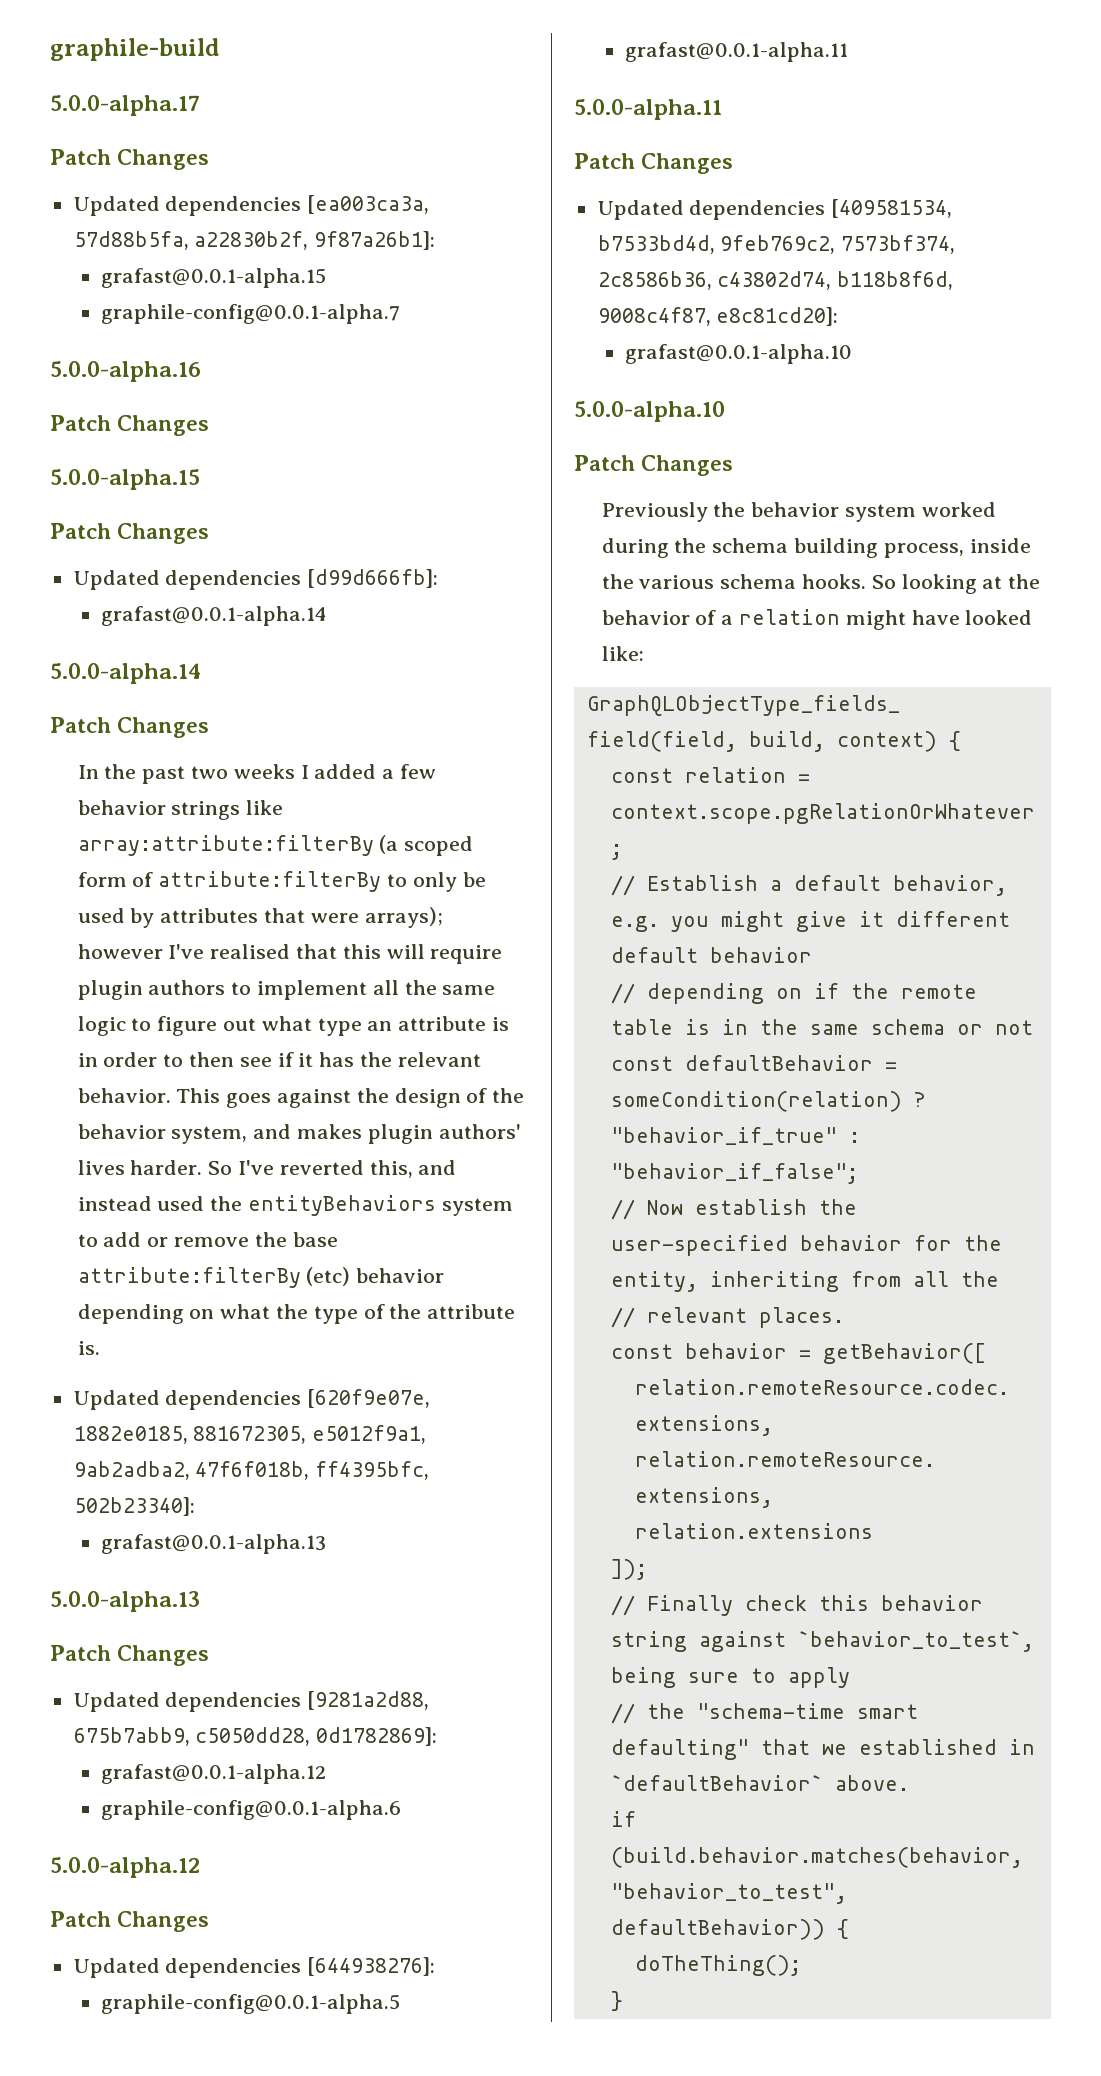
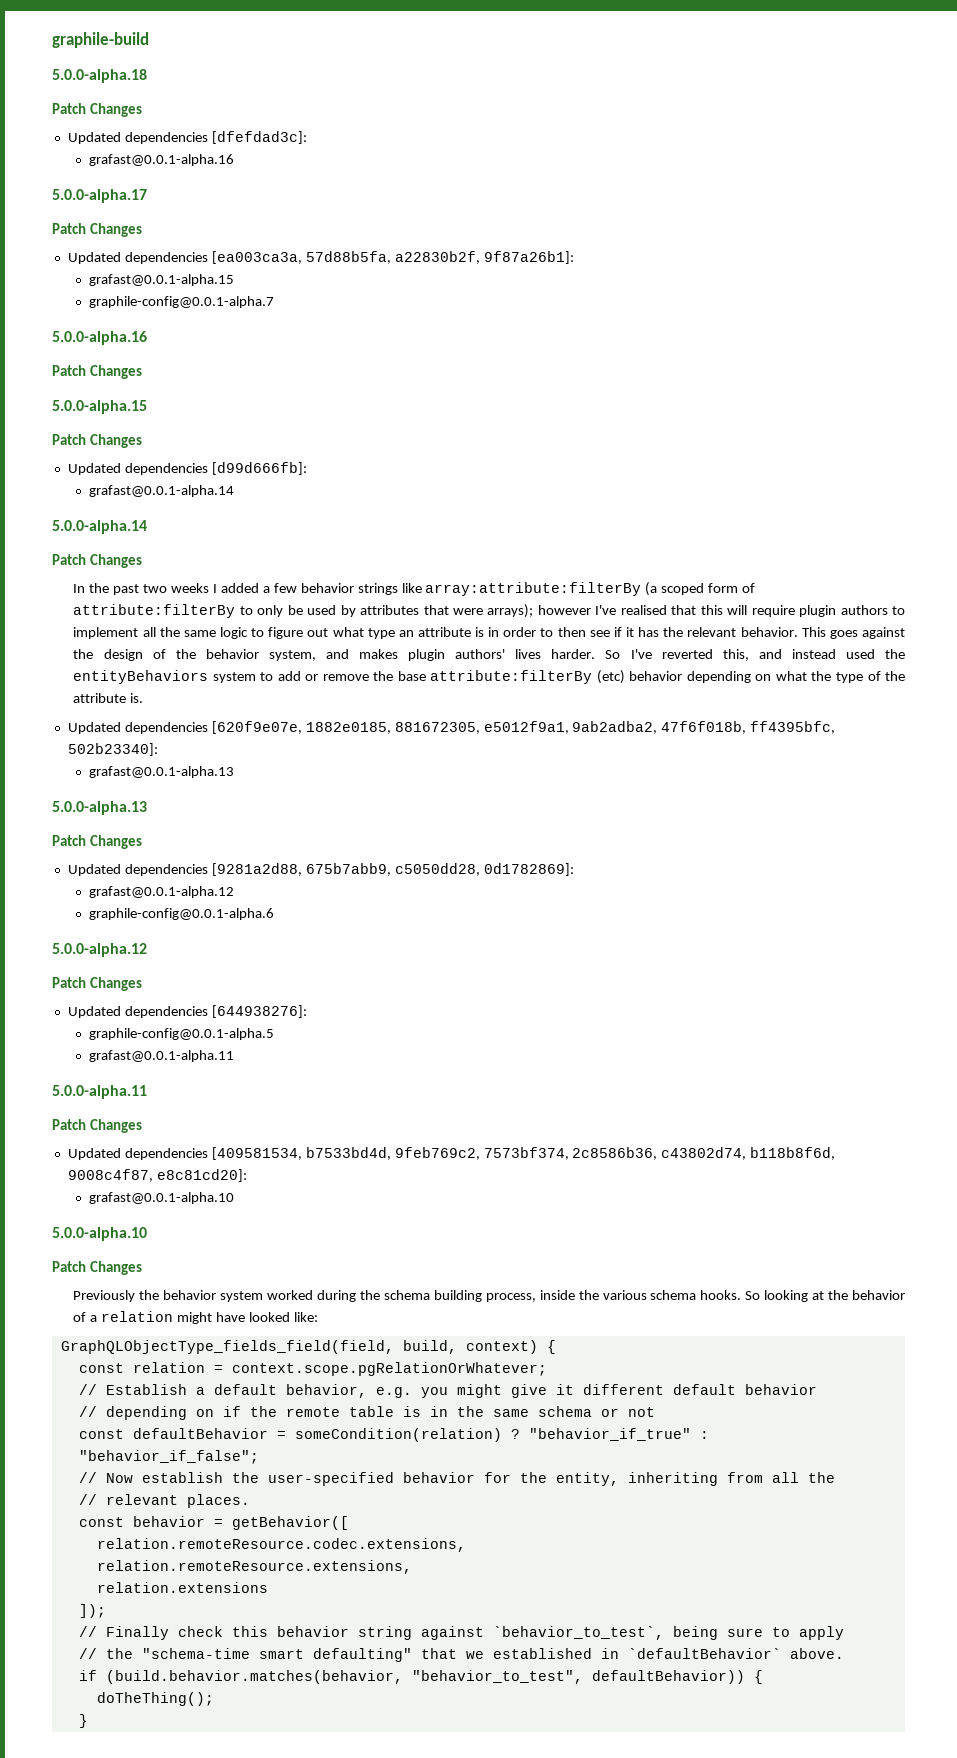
(220, 49) none -> [52,69,147,83] [52,103,143,117] [67,131,307,144] [89,154,235,166] // 5.0.0-alpha.18 // Patch Changes // Updated dependencies [dfefdad3c]: // grafast@0.0.1-alpha.16

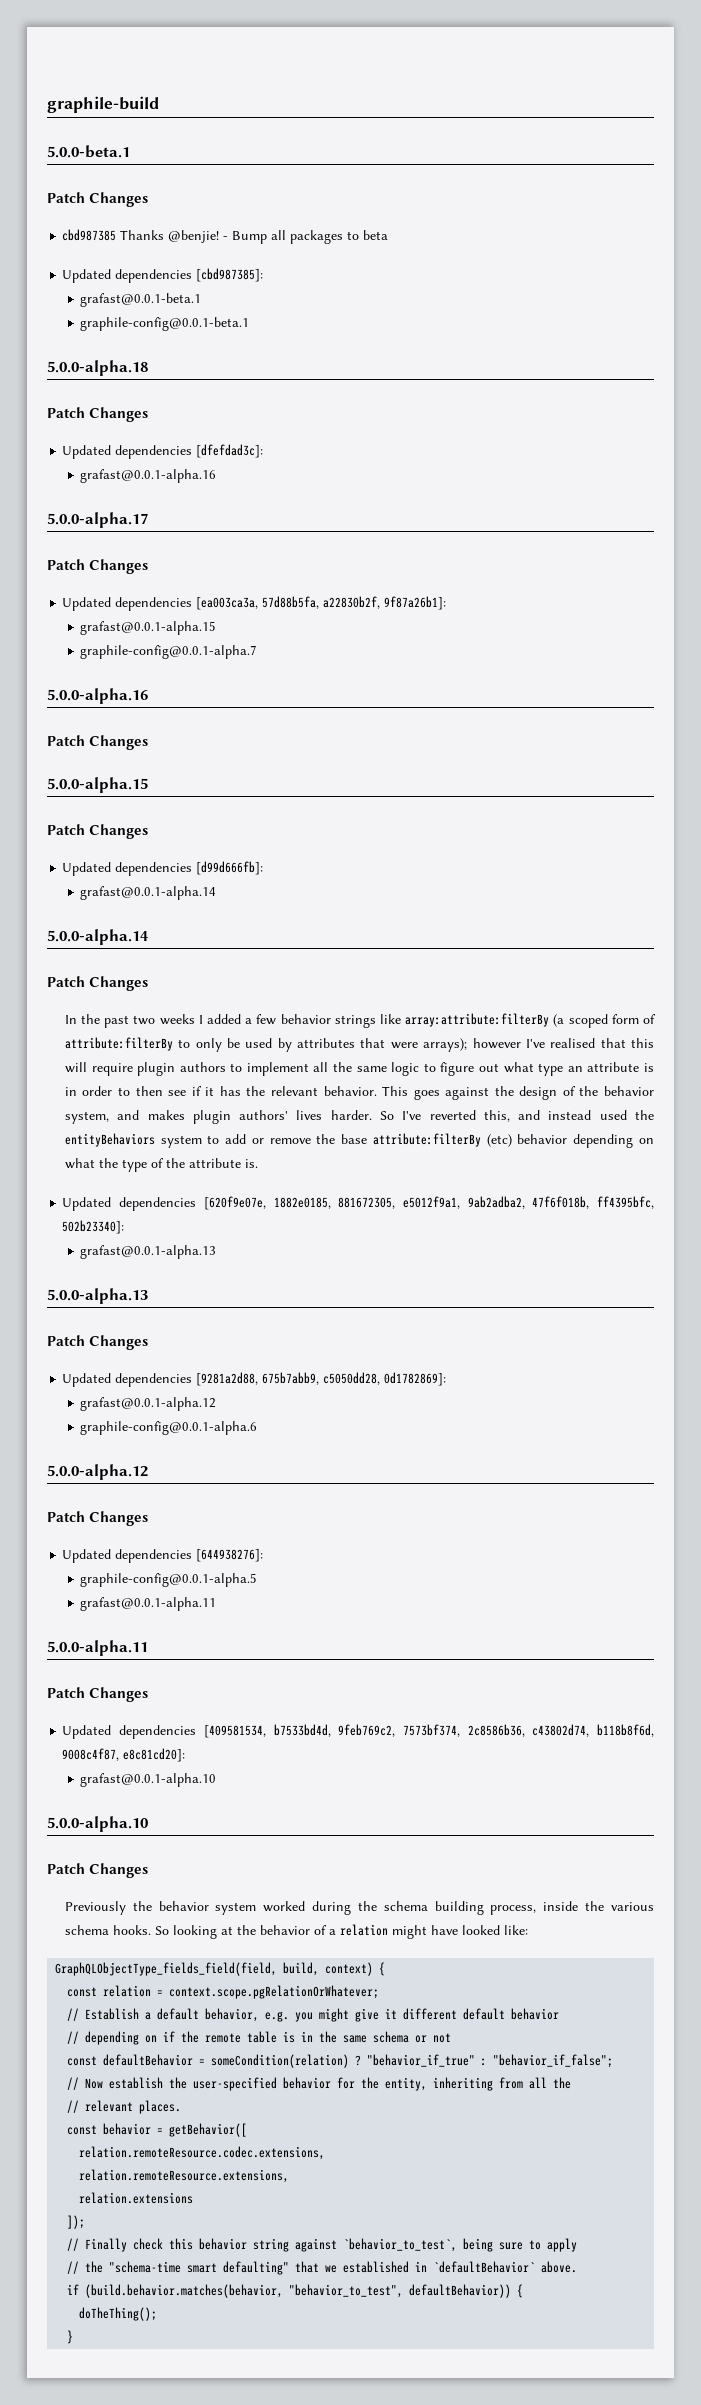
(149, 40) none -> [47,145,130,158] [47,192,149,207] [62,229,389,244] [62,268,264,283] [80,293,202,307] [80,317,250,331] // 5.0.0-beta.1 // Patch Changes // cbd987385 Thanks @benjie! - Bump all packages to beta // Updated dependencies [cbd987385]: // grafast@0.0.1-beta.1 // graphile-config@0.0.1-beta.1

